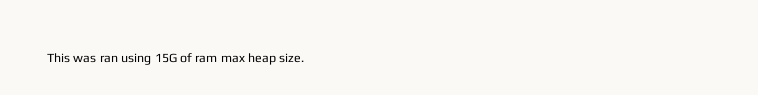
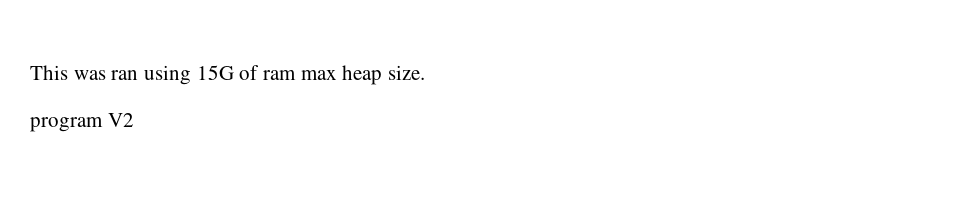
(305, 58) none -> [30,113,134,132] // program V2

